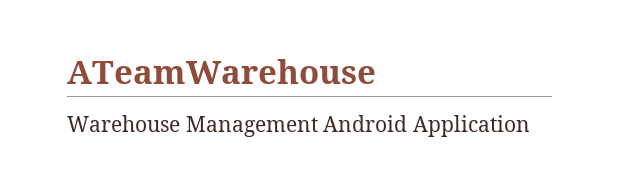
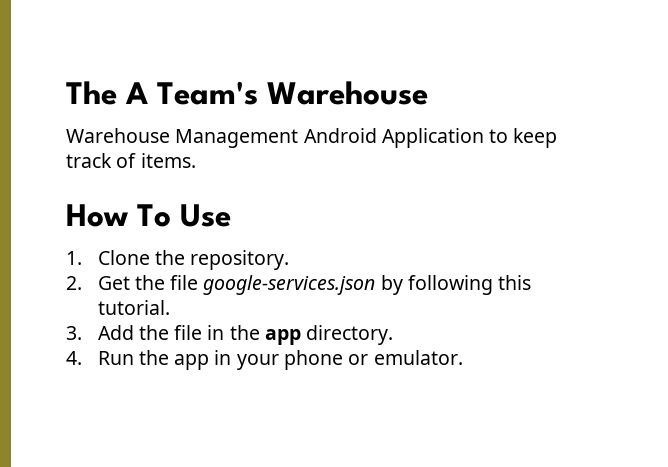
[67,59,376,84] ATeamWarehouse -> [66,81,428,105] The A Team's Warehouse
(531, 126) none -> [489,128,558,148] [66,153,196,168] [66,204,231,227] [66,250,290,270] [66,275,532,295] [97,300,170,315] [66,325,394,345] [66,350,463,370] to keep track of items. // How To Use // 1. Clone the repository. // 2. Get the file google-services.json by following this tutorial. // 3. Add the file in the app directory. // 4. Run the app in your phone or emulator.

